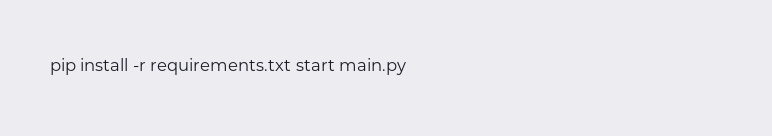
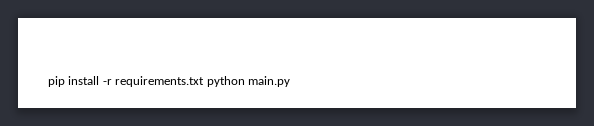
[295,60,335,71] start -> [206,76,245,87] python

